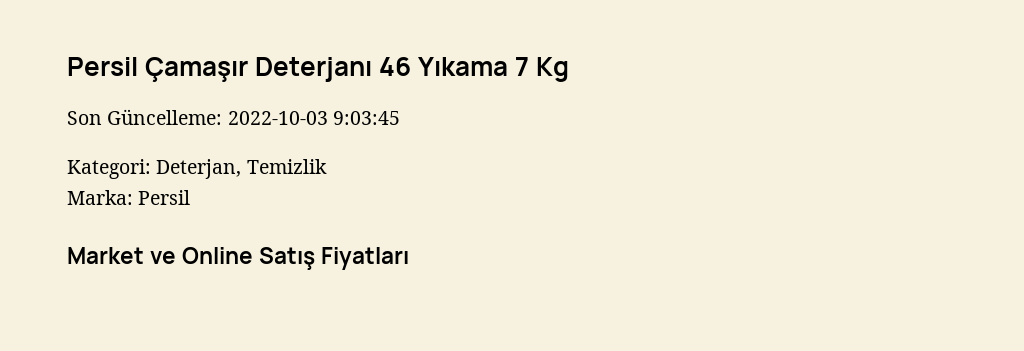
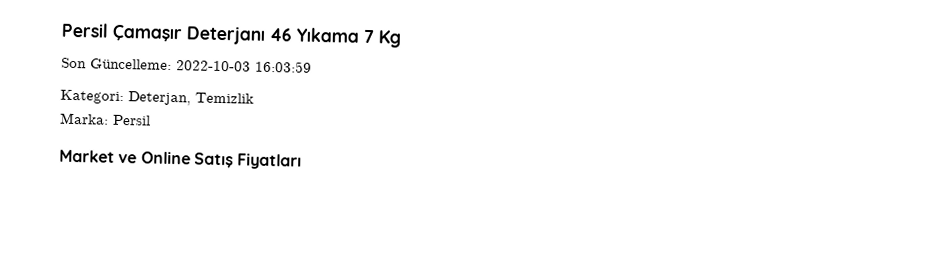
[332,111,400,125] 9:03:45 -> [255,60,312,73] 16:03:59

